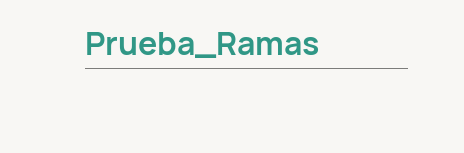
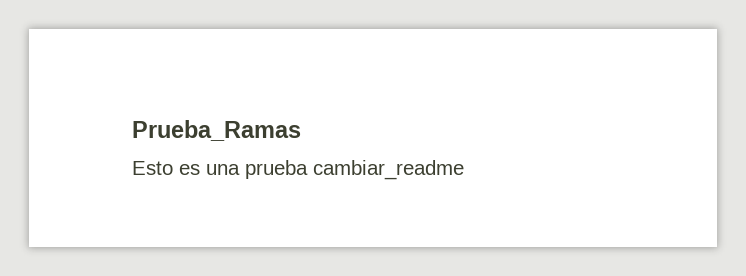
(319, 45) none -> [132,160,464,180] // Esto es una prueba cambiar_readme

